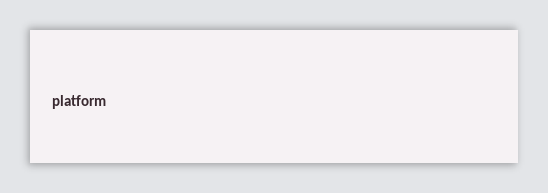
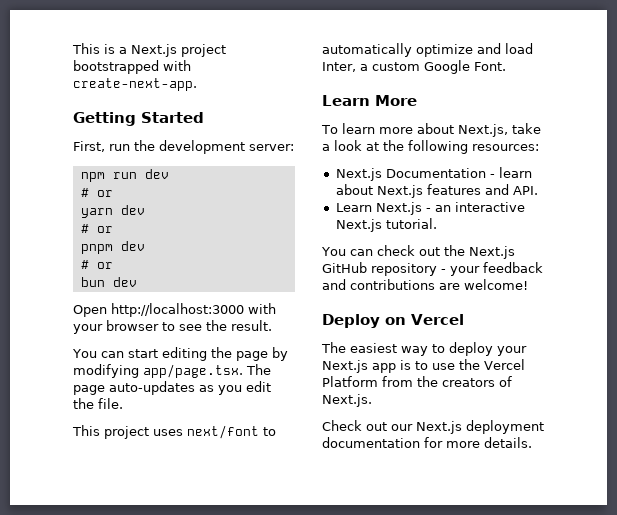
[52,95,106,109] platform -> [72,43,226,57] [73,60,191,74] [73,78,197,91] [73,112,204,126] [73,140,294,154] [80,169,169,182] [80,188,113,197] [80,205,145,218] [80,224,113,233] [80,241,145,254] [80,260,113,269] [80,277,137,287] [73,303,276,317] [73,320,272,334] [72,347,288,361] [73,364,271,378] [73,381,271,395] [73,398,123,409] [72,425,276,439] [322,43,533,57] [322,60,506,74] [322,95,417,106] [321,123,541,137] [322,140,539,154] [335,167,532,181] [335,184,538,198] [335,202,525,215] [335,218,437,232] [321,245,515,259] [322,262,543,276] [322,279,528,290] [322,314,464,328] [321,342,527,356] [322,359,525,373] [322,376,512,387] [322,394,372,407] [322,420,544,434] [322,437,532,448] This is a Next.js project bootstrapped with create-next-app. // Getting Started // First, run the development server: // npm run dev // # or // yarn dev // # or // pnpm dev // # or // bun dev // Open http://localhost:3000 with your browser to see the result. // You can start editing the page by modifying app/page.tsx. The page auto-updates as you edit the file. // This project uses next/font to automatically optimize and load Inter, a custom Google Font. // Learn More // To learn more about Next.js, take a look at the following resources: // Next.js Documentation - learn about Next.js features and API. // Learn Next.js - an interactive Next.js tutorial. // You can check out the Next.js GitHub repository - your feedback and contributions are welcome! // Deploy on Vercel // The easiest way to deploy your Next.js app is to use the Vercel Platform from the creators of Next.js. // Check out our Next.js deployment documentation for more details.

